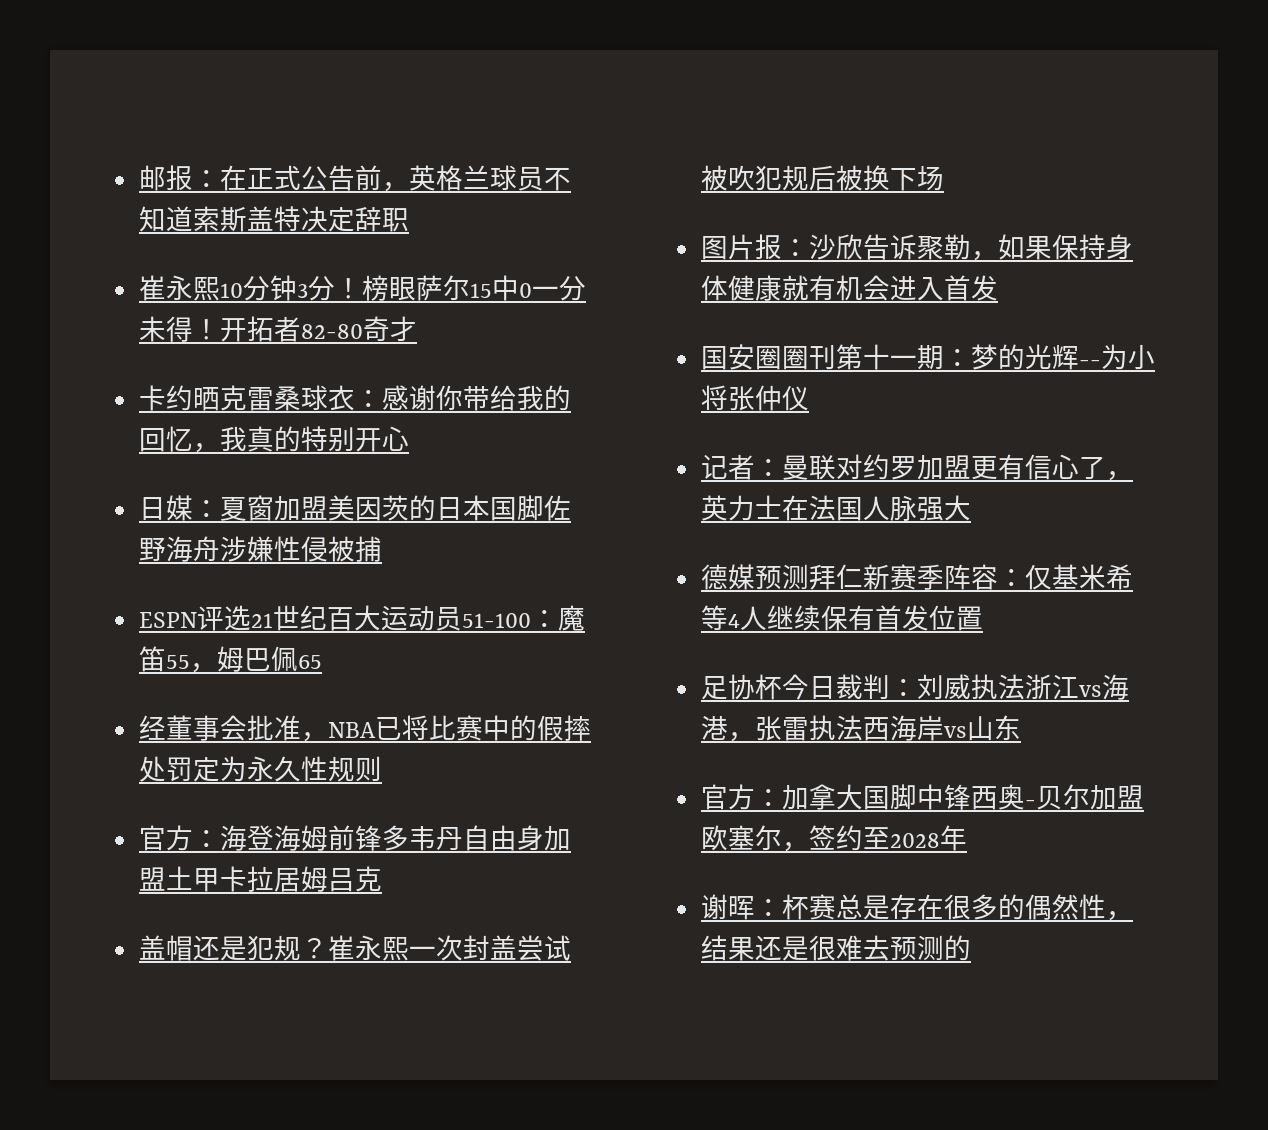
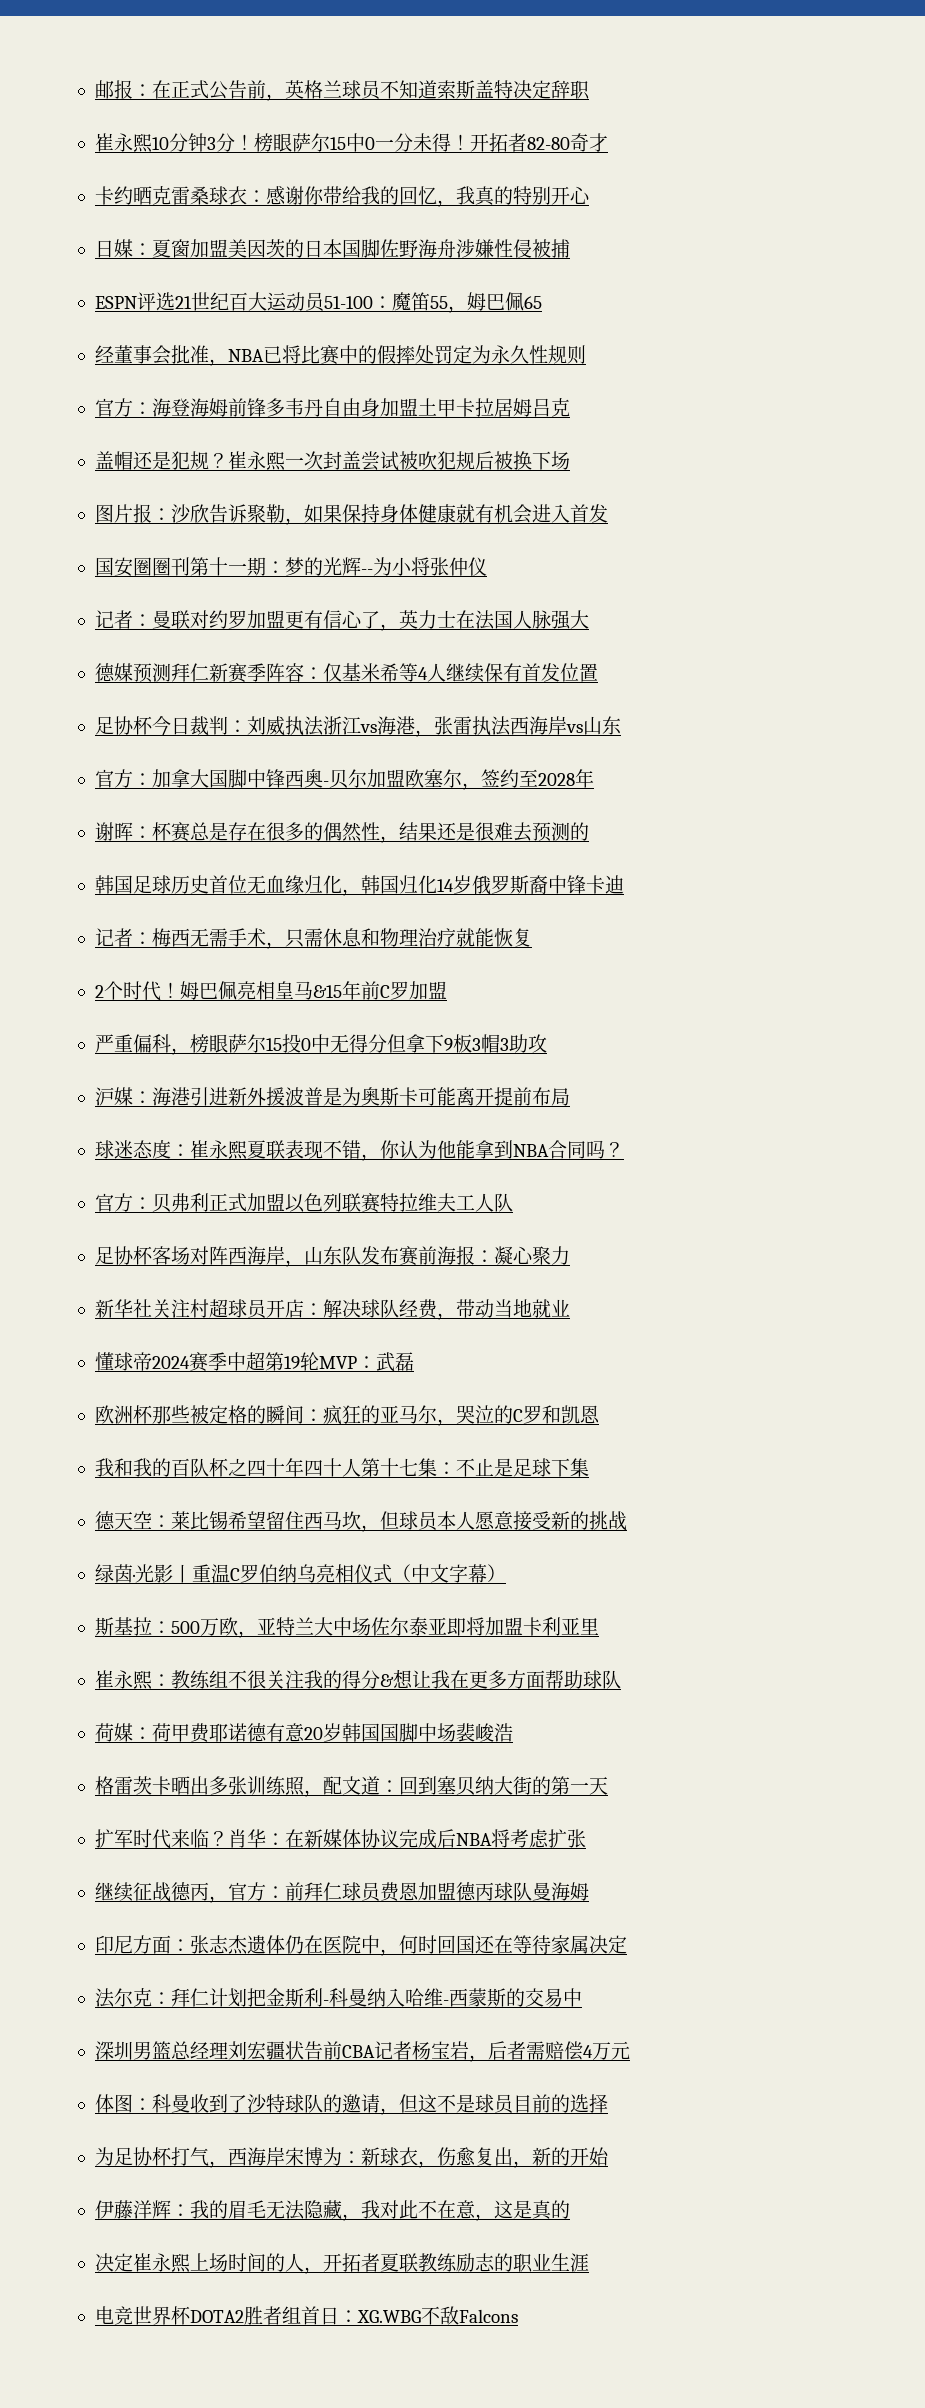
(972, 948) none -> [94,875,624,896] [94,928,532,949] [94,981,447,1001] [94,1034,547,1055] [94,1087,570,1106] [94,1140,624,1161] [94,1193,513,1213] [94,1246,570,1267] [94,1299,570,1320] [94,1352,414,1372] [94,1405,600,1426] [94,1458,589,1477] [94,1511,627,1532] [94,1564,506,1583] [94,1617,599,1638] [94,1669,621,1690] [94,1723,513,1743] [94,1776,608,1797] [94,1829,586,1849] [94,1882,589,1903] [94,1935,627,1956] [94,1988,582,2008] [94,2041,630,2062] [94,2094,608,2115] [94,2147,609,2168] [94,2200,570,2221] [94,2253,589,2274] [94,2306,518,2325] // 韩国足球历史首位无血缘归化，韩国归化14岁俄罗斯裔中锋卡迪 // 记者：梅西无需手术，只需休息和物理治疗就能恢复 // 2个时代！姆巴佩亮相皇马&15年前C罗加盟 // 严重偏科，榜眼萨尔15投0中无得分但拿下9板3帽3助攻 // 沪媒：海港引进新外援波普是为奥斯卡可能离开提前布局 // 球迷态度：崔永熙夏联表现不错，你认为他能拿到NBA合同吗？ // 官方：贝弗利正式加盟以色列联赛特拉维夫工人队 // 足协杯客场对阵西海岸，山东队发布赛前海报：凝心聚力 // 新华社关注村超球员开店：解决球队经费，带动当地就业 // 懂球帝2024赛季中超第19轮MVP：武磊 // 欧洲杯那些被定格的瞬间：疯狂的亚马尔，哭泣的C罗和凯恩 // 我和我的百队杯之四十年四十人第十七集：不止是足球下集 // 德天空：莱比锡希望留住西马坎，但球员本人愿意接受新的挑战 // 绿茵·光影丨重温C罗伯纳乌亮相仪式（中文字幕） // 斯基拉：500万欧，亚特兰大中场佐尔泰亚即将加盟卡利亚里 // 崔永熙：教练组不很关注我的得分&想让我在更多方面帮助球队 // 荷媒：荷甲费耶诺德有意20岁韩国国脚中场裴峻浩 // 格雷茨卡晒出多张训练照，配文道：回到塞贝纳大街的第一天 // 扩军时代来临？肖华：在新媒体协议完成后NBA将考虑扩张 // 继续征战德丙，官方：前拜仁球员费恩加盟德丙球队曼海姆 // 印尼方面：张志杰遗体仍在医院中，何时回国还在等待家属决定 // 法尔克：拜仁计划把金斯利-科曼纳入哈维-西蒙斯的交易中 // 深圳男篮总经理刘宏疆状告前CBA记者杨宝岩，后者需赔偿4万元 // 体图：科曼收到了沙特球队的邀请，但这不是球员目前的选择 // 为足协杯打气，西海岸宋博为：新球衣，伤愈复出，新的开始 // 伊藤洋辉：我的眉毛无法隐藏，我对此不在意，这是真的 // 决定崔永熙上场时间的人，开拓者夏联教练励志的职业生涯 // 电竞世界杯DOTA2胜者组首日：XG.WBG不敌Falcons

